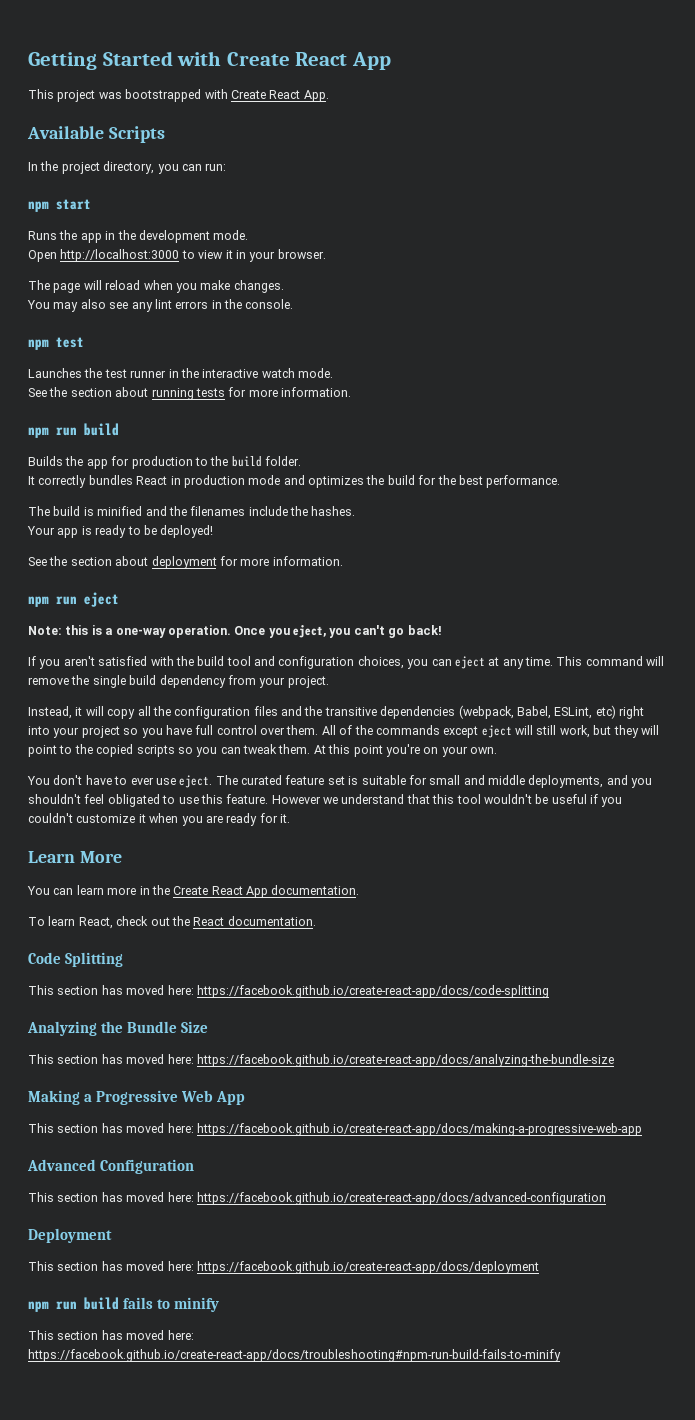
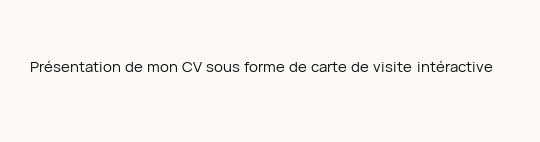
[28,51,391,70] [28,89,329,102] [27,126,165,143] [28,161,227,174] [28,199,91,212] [28,230,249,243] [28,249,326,262] [28,280,284,293] [27,299,294,312] [28,337,84,350] [28,368,333,378] [28,387,351,400] [28,423,119,438] [28,456,301,469] [28,475,561,488] [28,506,356,516] [27,525,214,538] [28,556,343,569] [28,592,119,607] [28,625,442,638] [28,656,665,669] [28,675,329,688] [28,705,644,719] [28,725,659,738] [28,744,497,757] [27,775,653,788] [28,794,623,807] [28,813,290,826] [28,851,122,863] [27,885,360,898] [28,916,316,929] [28,952,124,967] [28,985,549,998] [27,1021,209,1036] [28,1054,614,1067] [28,1090,246,1105] [28,1123,642,1136] [27,1159,195,1174] [28,1192,606,1205] [28,1228,112,1243] [28,1261,539,1274] [28,1297,220,1312] [28,1330,194,1340] [28,1349,561,1362] Getting Started with Create React App // This project was bootstrapped with Create React App. // Available Scripts // In the project directory, you can run: // npm start // Runs the app in the development mode. // Open http://localhost:3000 to view it in your browser. // The page will reload when you make changes. // You may also see any lint errors in the console. // npm test // Launches the test runner in the interactive watch mode. // See the section about running tests for more information. // npm run build // Builds the app for production to the build folder. // It correctly bundles React in production mode and optimizes the build for the best performance. // The build is minified and the filenames include the hashes. // Your app is ready to be deployed! // See the section about deployment for more information. // npm run eject // Note: this is a one-way operation. Once you eject, you can't go back! // If you aren't satisfied with the build tool and configuration choices, you can eject at any time. This command will remove the single build dependency from your project. // Instead, it will copy all the configuration files and the transitive dependencies (webpack, Babel, ESLint, etc) right into your project so you have full control over them. All of the commands except eject will still work, but they will point to the copied scripts so you can tweak them. At this point you're on your own. // You don't have to ever use eject. The curated feature set is suitable for small and middle deployments, and you shouldn't feel obligated to use this feature. However we understand that this tool wouldn't be useful if you couldn't customize it when you are ready for it. // Learn More // You can learn more in the Create React App documentation. // To learn React, check out the React documentation. // Code Splitting // This section has moved here: https://facebook.github.io/create-react-app/docs/code-splitting // Analyzing the Bundle Size // This section has moved here: https://facebook.github.io/create-react-app/docs/analyzing-the-bundle-size // Making a Progressive Web App // This section has moved here: https://facebook.github.io/create-react-app/docs/making-a-progressive-web-app // Advanced Configuration // This section has moved here: https://facebook.github.io/create-react-app/docs/advanced-configuration // Deployment // This section has moved here: https://facebook.github.io/create-react-app/docs/deployment // npm run build fails to minify // This section has moved here: https://facebook.github.io/create-react-app/docs/troubleshooting#npm-run-build-fails-to-minify -> [30,60,493,72] Présentation de mon CV sous forme de carte de visite intéractive

